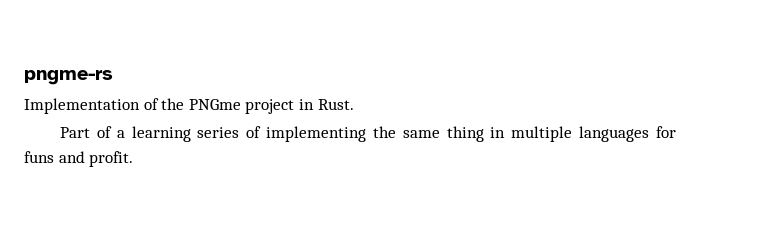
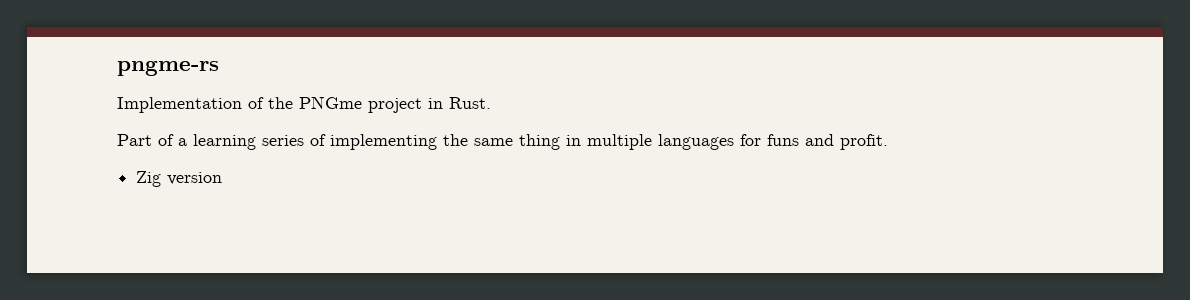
(134, 159) none -> [136,171,223,187] // Zig version

